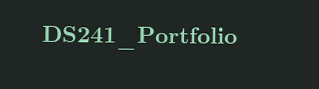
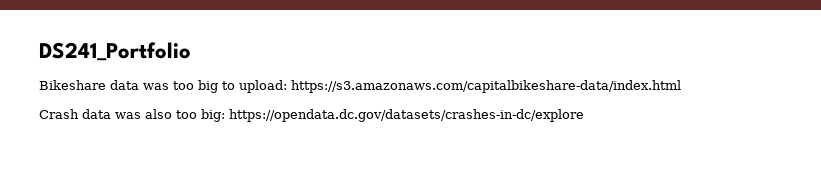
(238, 38) none -> [39,80,681,93] [39,109,584,122] // Bikeshare data was too big to upload: https://s3.amazonaws.com/capitalbikeshare-data/index.html // Crash data was also too big: https://opendata.dc.gov/datasets/crashes-in-dc/explore

